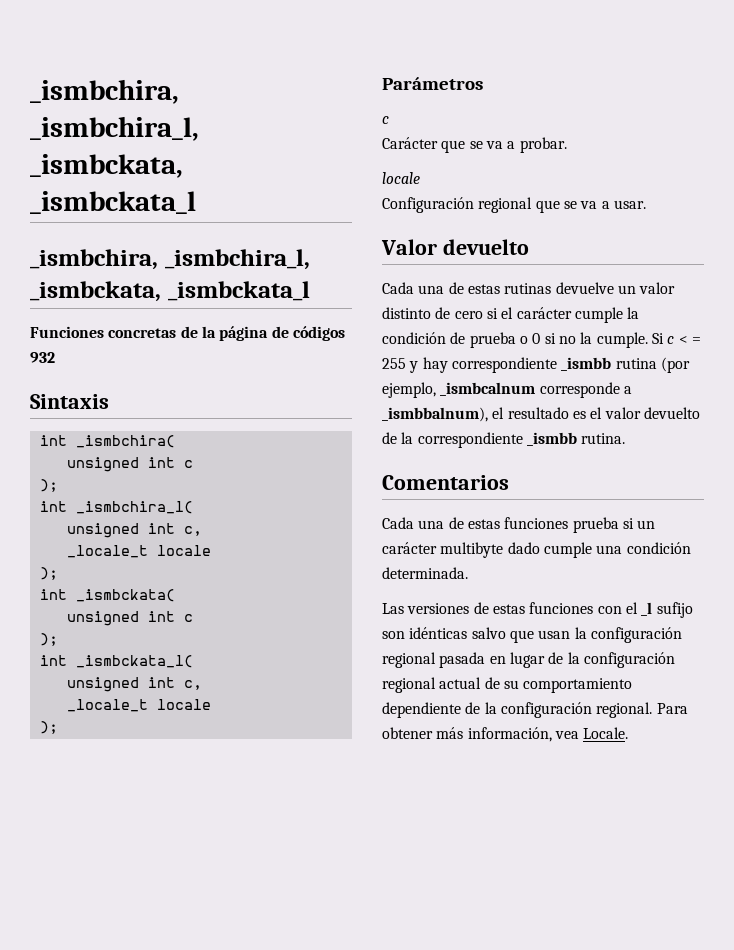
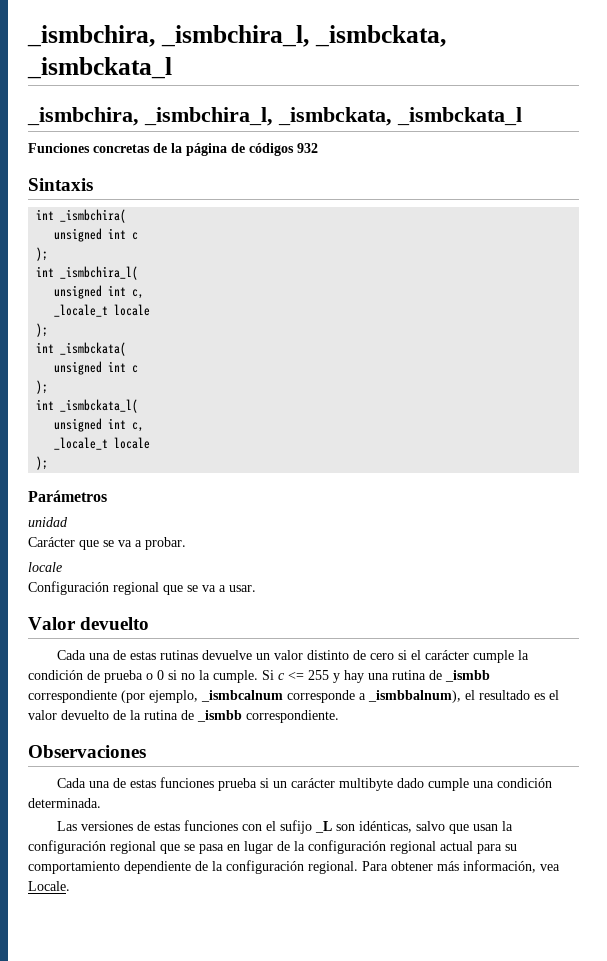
[382,116,389,124] c -> [28,517,68,527] unidad
[678,336,701,344] < = -> [288,671,304,680] <=
[451,357,657,373] correspondiente _ismbb rutina -> [368,670,490,682] [28,690,117,703] una rutina de _ismbb correspondiente
[417,432,626,448] [382,475,509,490] correspondiente _ismbb rutina. // Comentarios -> [144,710,339,723] [28,745,146,758] rutina de _ismbb correspondiente. // Observaciones
[641,602,693,618] [382,627,468,639] _l sufijo son idénticas -> [279,820,412,834] sufijo _L son idénticas,
[439,652,486,668] pasada -> [160,844,224,854] que se pasa
[484,677,500,689] de -> [477,844,502,854] para

